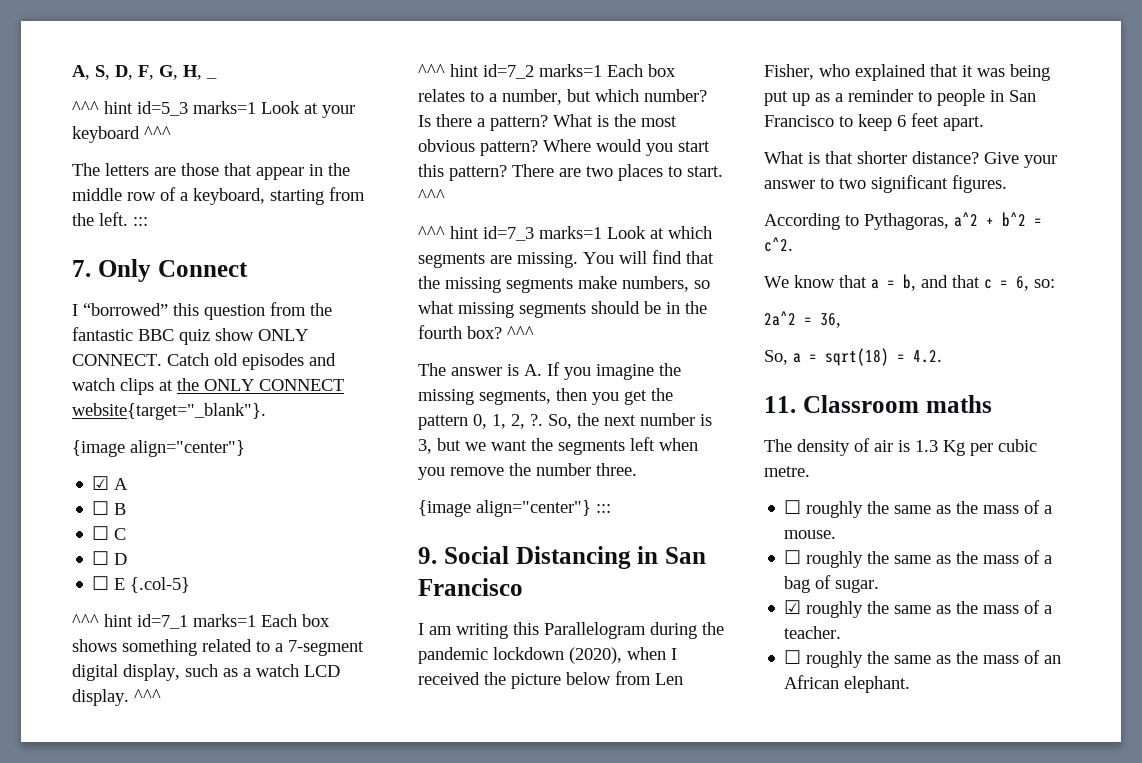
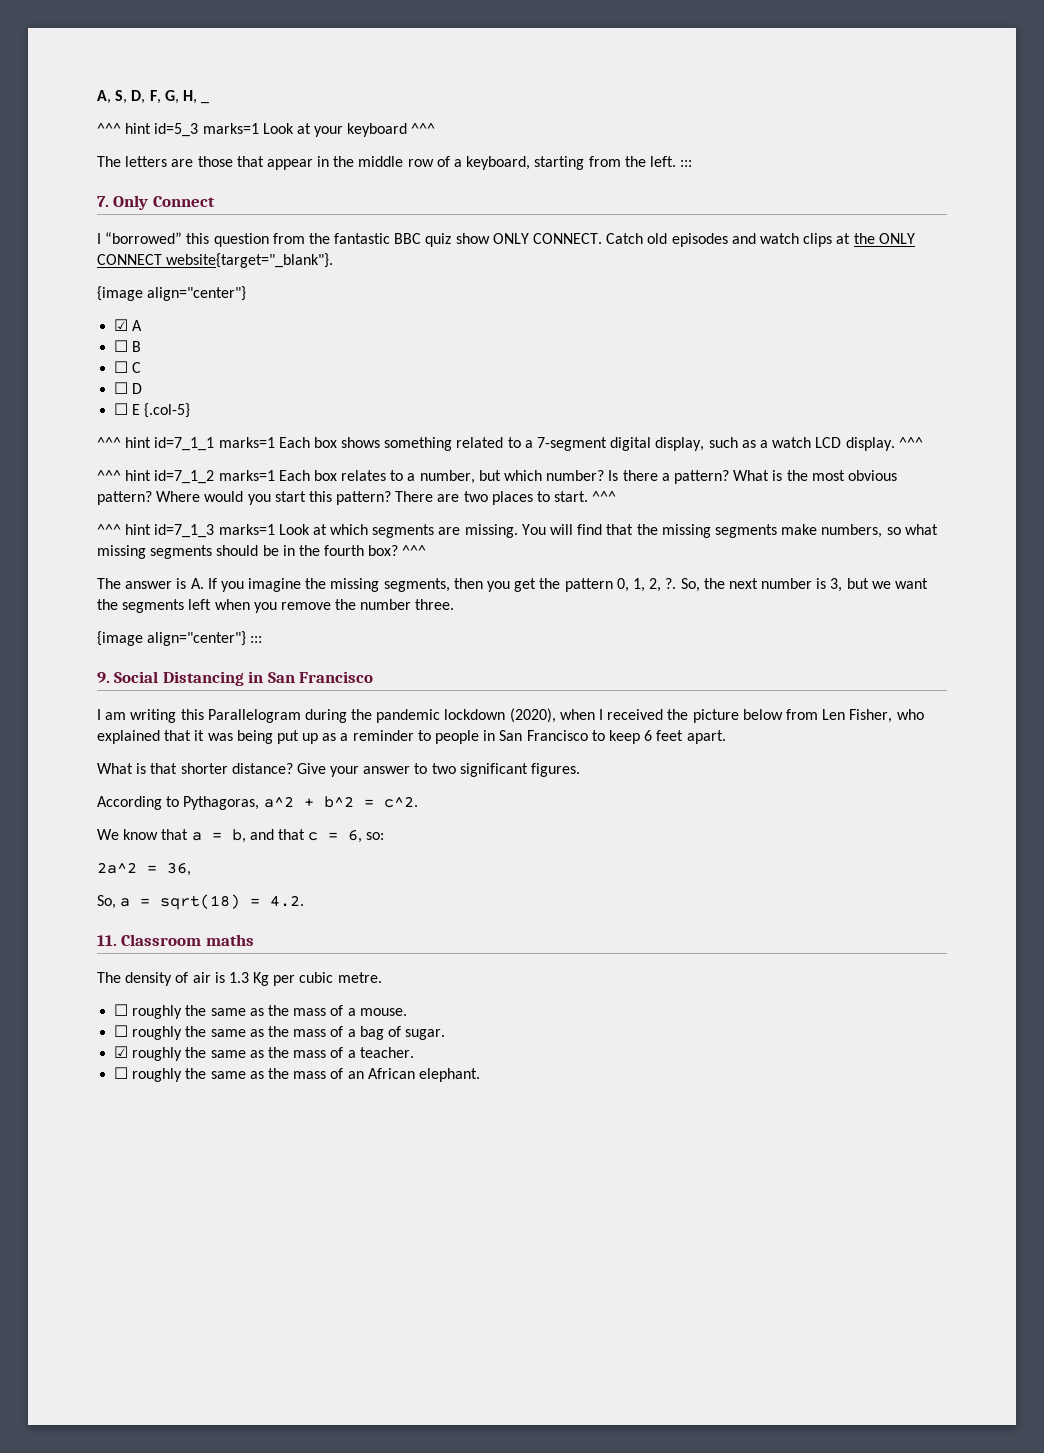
[137,614,188,629] id=7_1 -> [154,437,215,451] id=7_1_1
[483,64,534,79] id=7_2 -> [154,470,215,484] id=7_1_2
[483,226,534,241] id=7_3 -> [154,524,215,538] id=7_1_3

